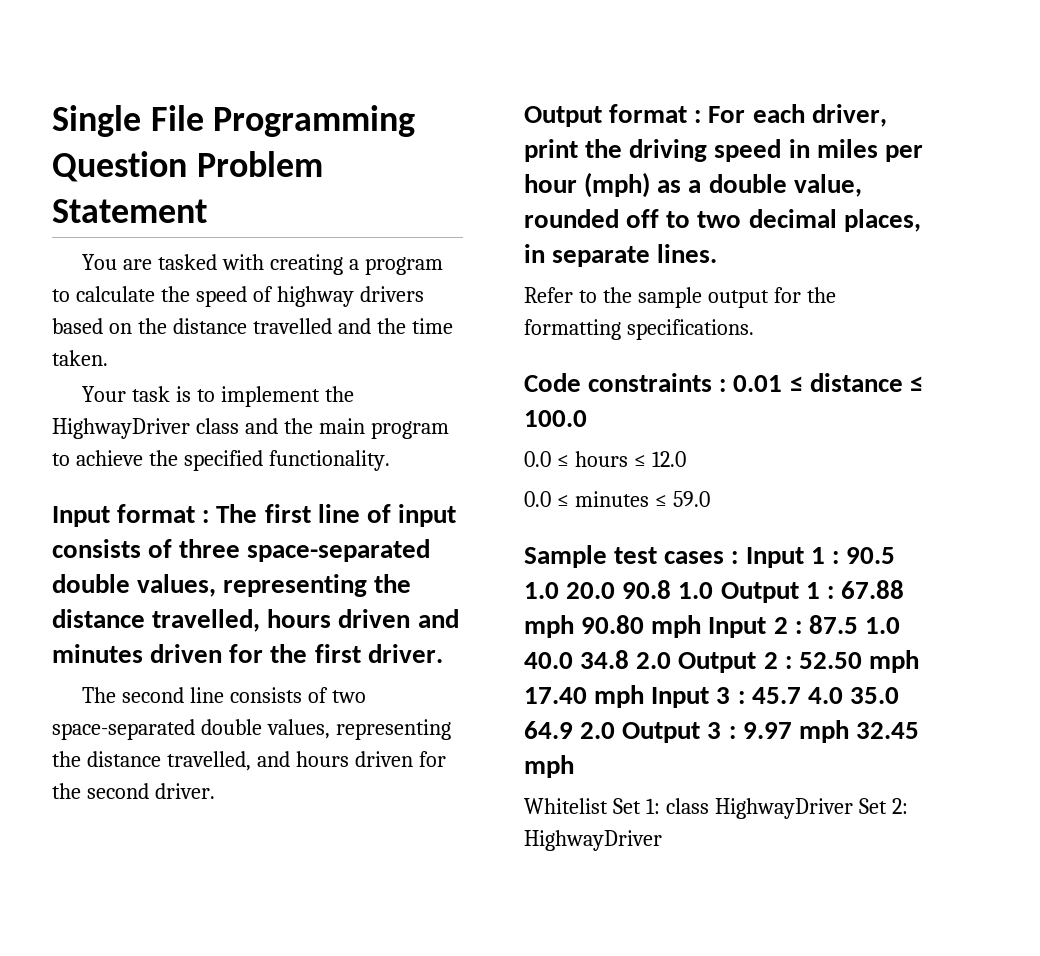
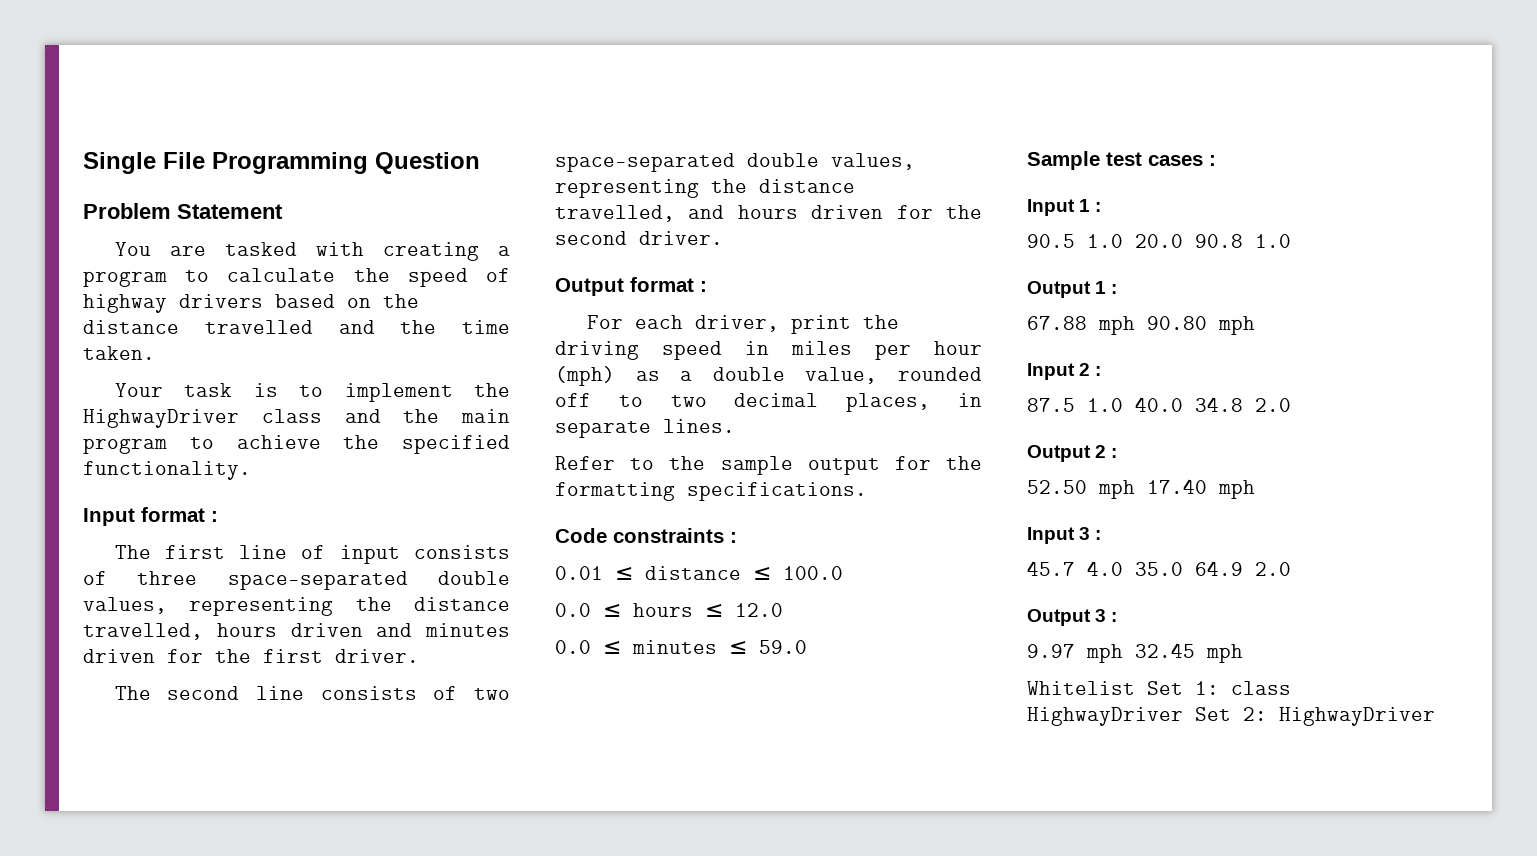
(187, 166) none -> (480, 163) //
(210, 516) none -> (218, 516) //
(702, 116) none -> (707, 286) //
(727, 385) none -> (737, 537) //
(739, 557) none -> (1216, 160) //
(839, 557) none -> (1102, 207) //
(714, 590) none -> (1291, 241) //
(834, 592) none -> (1118, 289) //
(702, 626) none -> (1255, 325) //
(802, 627) none -> (1102, 371) //
(672, 660) none -> (1291, 405) //
(792, 662) none -> (1118, 453) //
(645, 696) none -> (1255, 489) //
(745, 697) none -> (1102, 535) //
(616, 730) none -> (1291, 569) //
(736, 732) none -> (1118, 617) //

